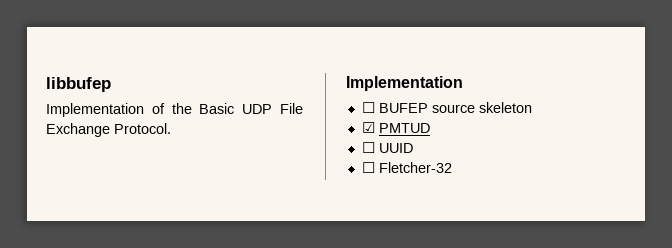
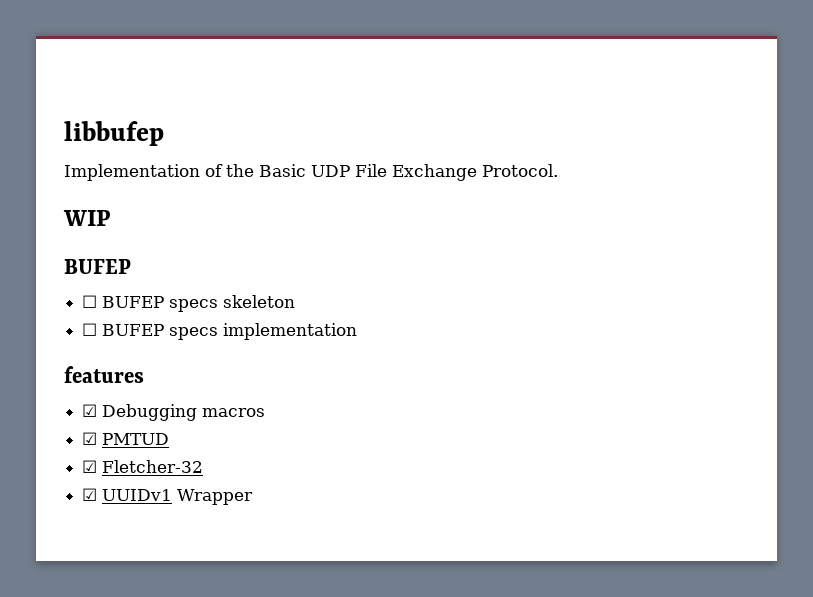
[346,76,463,91] [361,102,475,113] Implementation // ☐ BUFEP source -> [63,210,110,226] [64,259,131,274] [82,295,219,312] WIP // BUFEP // ☐ BUFEP specs
[361,122,430,133] [361,142,413,153] [361,162,452,173] ☑ PMTUD // ☐ UUID // ☐ Fletcher-32 -> [82,323,358,340] [64,366,144,383] [82,404,266,421] [82,432,170,445] [82,460,204,473] [82,488,254,505] ☐ BUFEP specs implementation // features // ☑ Debugging macros // ☑ PMTUD // ☑ Fletcher-32 // ☑ UUIDv1 Wrapper

